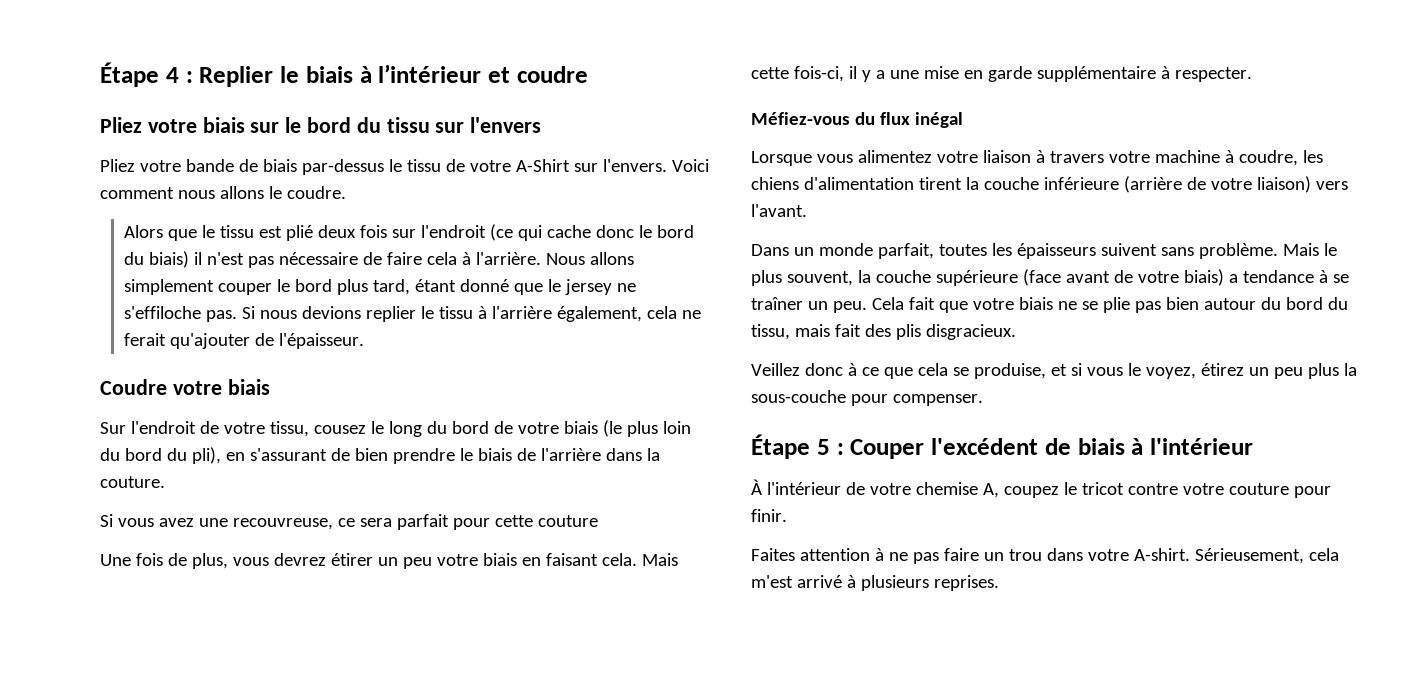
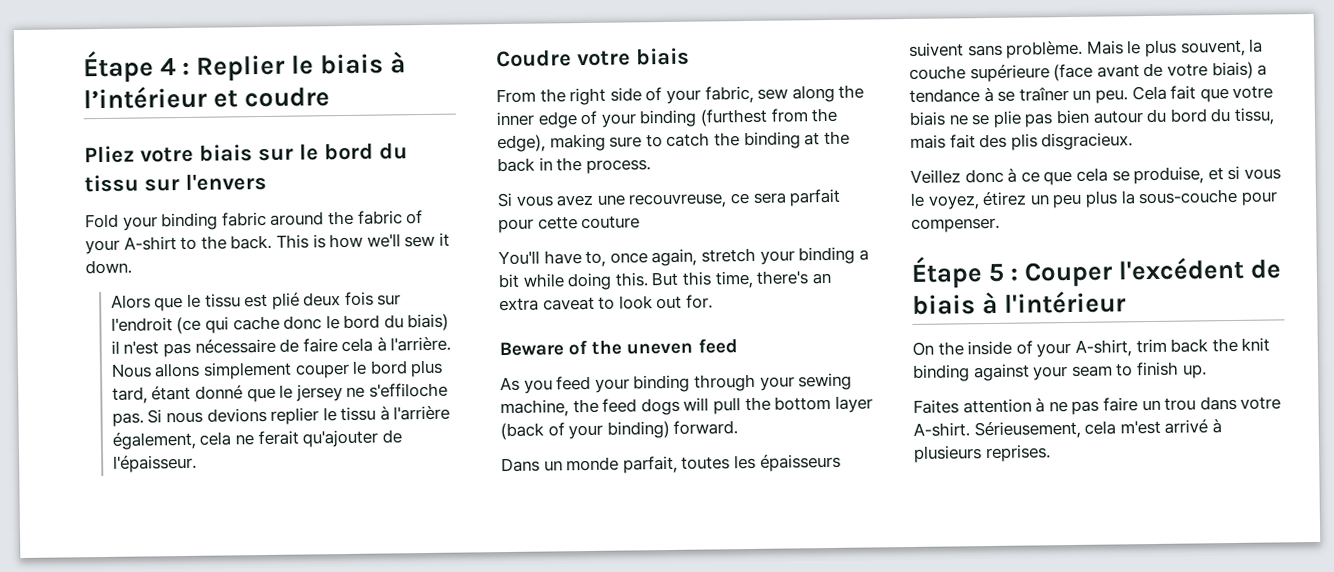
[100,159,709,175] [100,186,346,199] Pliez votre bande de biais par-dessus le tissu de votre A-Shirt sur l'envers. Voici comment nous allons le coudre. -> [85,210,424,231] [85,232,450,255] [85,259,132,275] Fold your binding fabric around the fabric of your A-shirt to the back. This is how we'll sew it down.
[100,420,691,437] [100,447,660,464] [100,476,165,488] Sur l'endroit de votre tissu, cousez le long du bord de votre biais (le plus loin du bord du pli), en s'assurant de bien prendre le biais de l'arrière dans la couture. -> [496,84,865,106] [496,107,838,129] [497,130,850,153] [497,157,651,174] From the right side of your fabric, sew along the inner edge of your binding (furthest from the edge), making sure to catch the binding at the back in the process.
[100,553,678,569] [751,66,1252,82] [751,112,963,128] [751,150,1323,166] [751,176,1348,193] [751,204,807,217] Une fois de plus, vous devrez étirer un peu votre biais en faisant cela. Mais cette fois-ci, il y a une mise en garde supplémentaire à respecter. // Méfiez-vous du flux inégal // Lorsque vous alimentez votre liaison à travers votre machine à coudre, les chiens d'alimentation tirent la couche inférieure (arrière de votre liaison) vers l'avant. -> [498,246,869,268] [498,270,831,291] [499,294,713,312] [499,338,738,357] [500,372,853,394] [500,395,873,418] [500,420,739,441] You'll have to, once again, stretch your binding a bit while doing this. But this time, there's an extra caveat to look out for. // Beware of the uneven feed // As you feed your binding through your sewing machine, the feed dogs will pull the bottom layer (back of your binding) forward.
[751,479,1331,498] [751,509,787,522] À l'intérieur de votre chemise A, coupez le tricot contre votre couture pour finir. -> [912,337,1271,358] [912,361,1207,382] On the inside of your A-shirt, trim back the knit binding against your seam to finish up.

